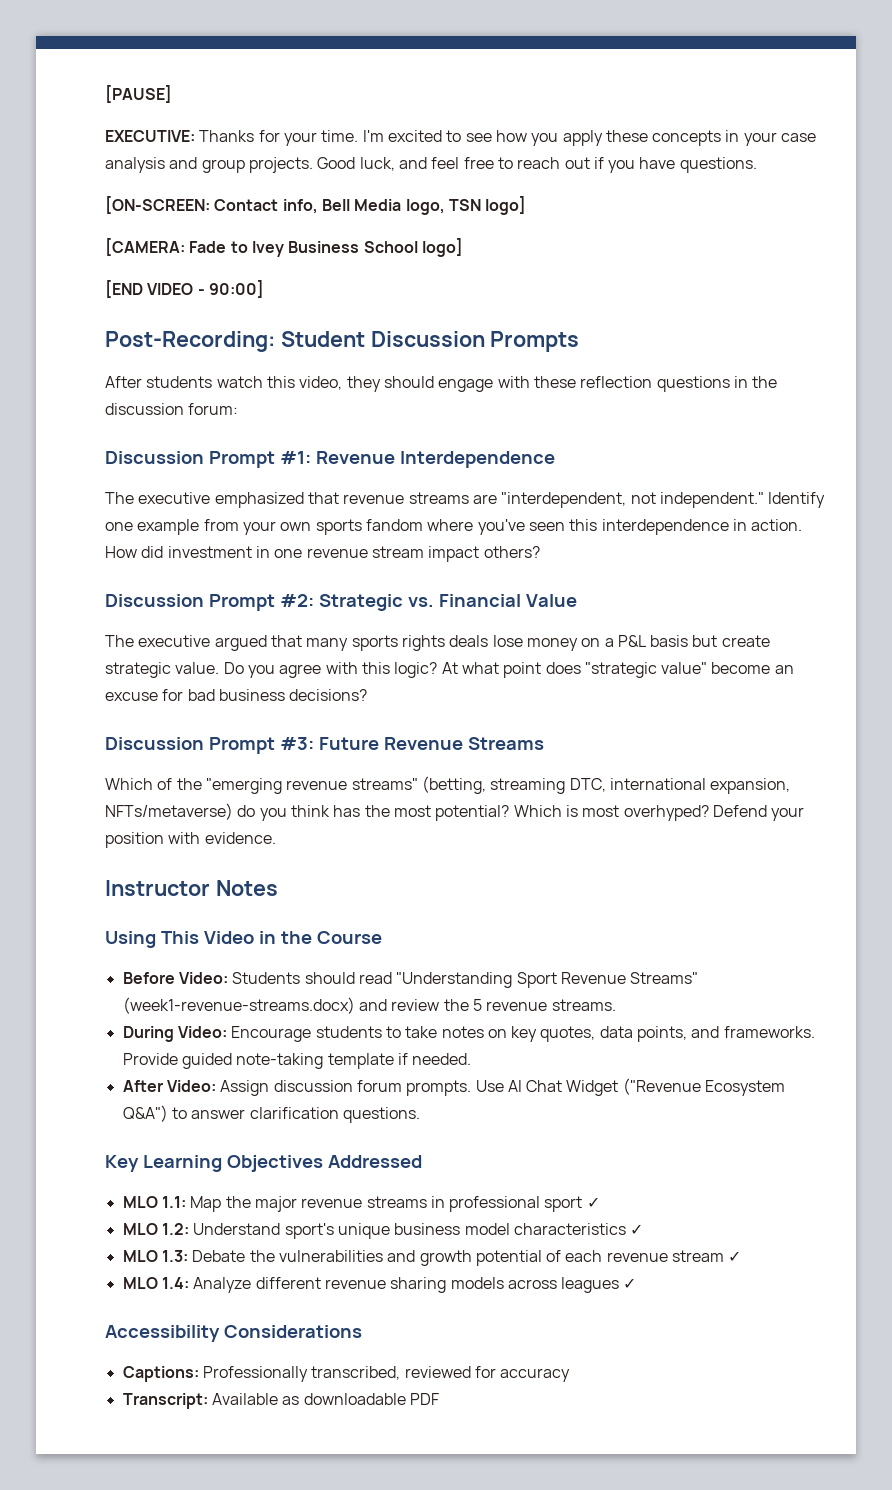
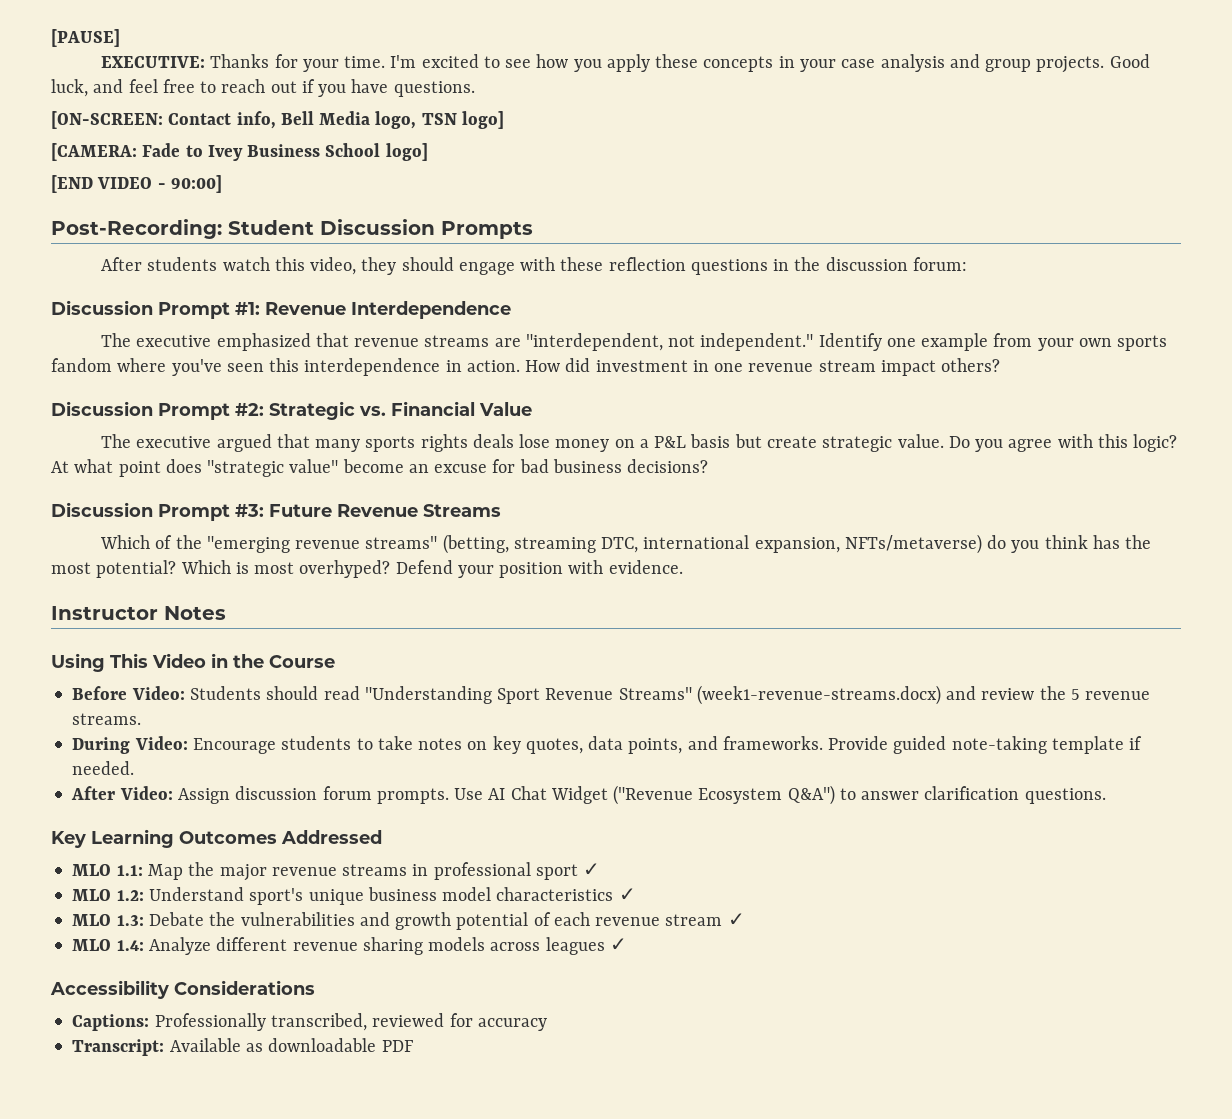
[226,1155,323,1172] Objectives -> [179,831,277,844] Outcomes

